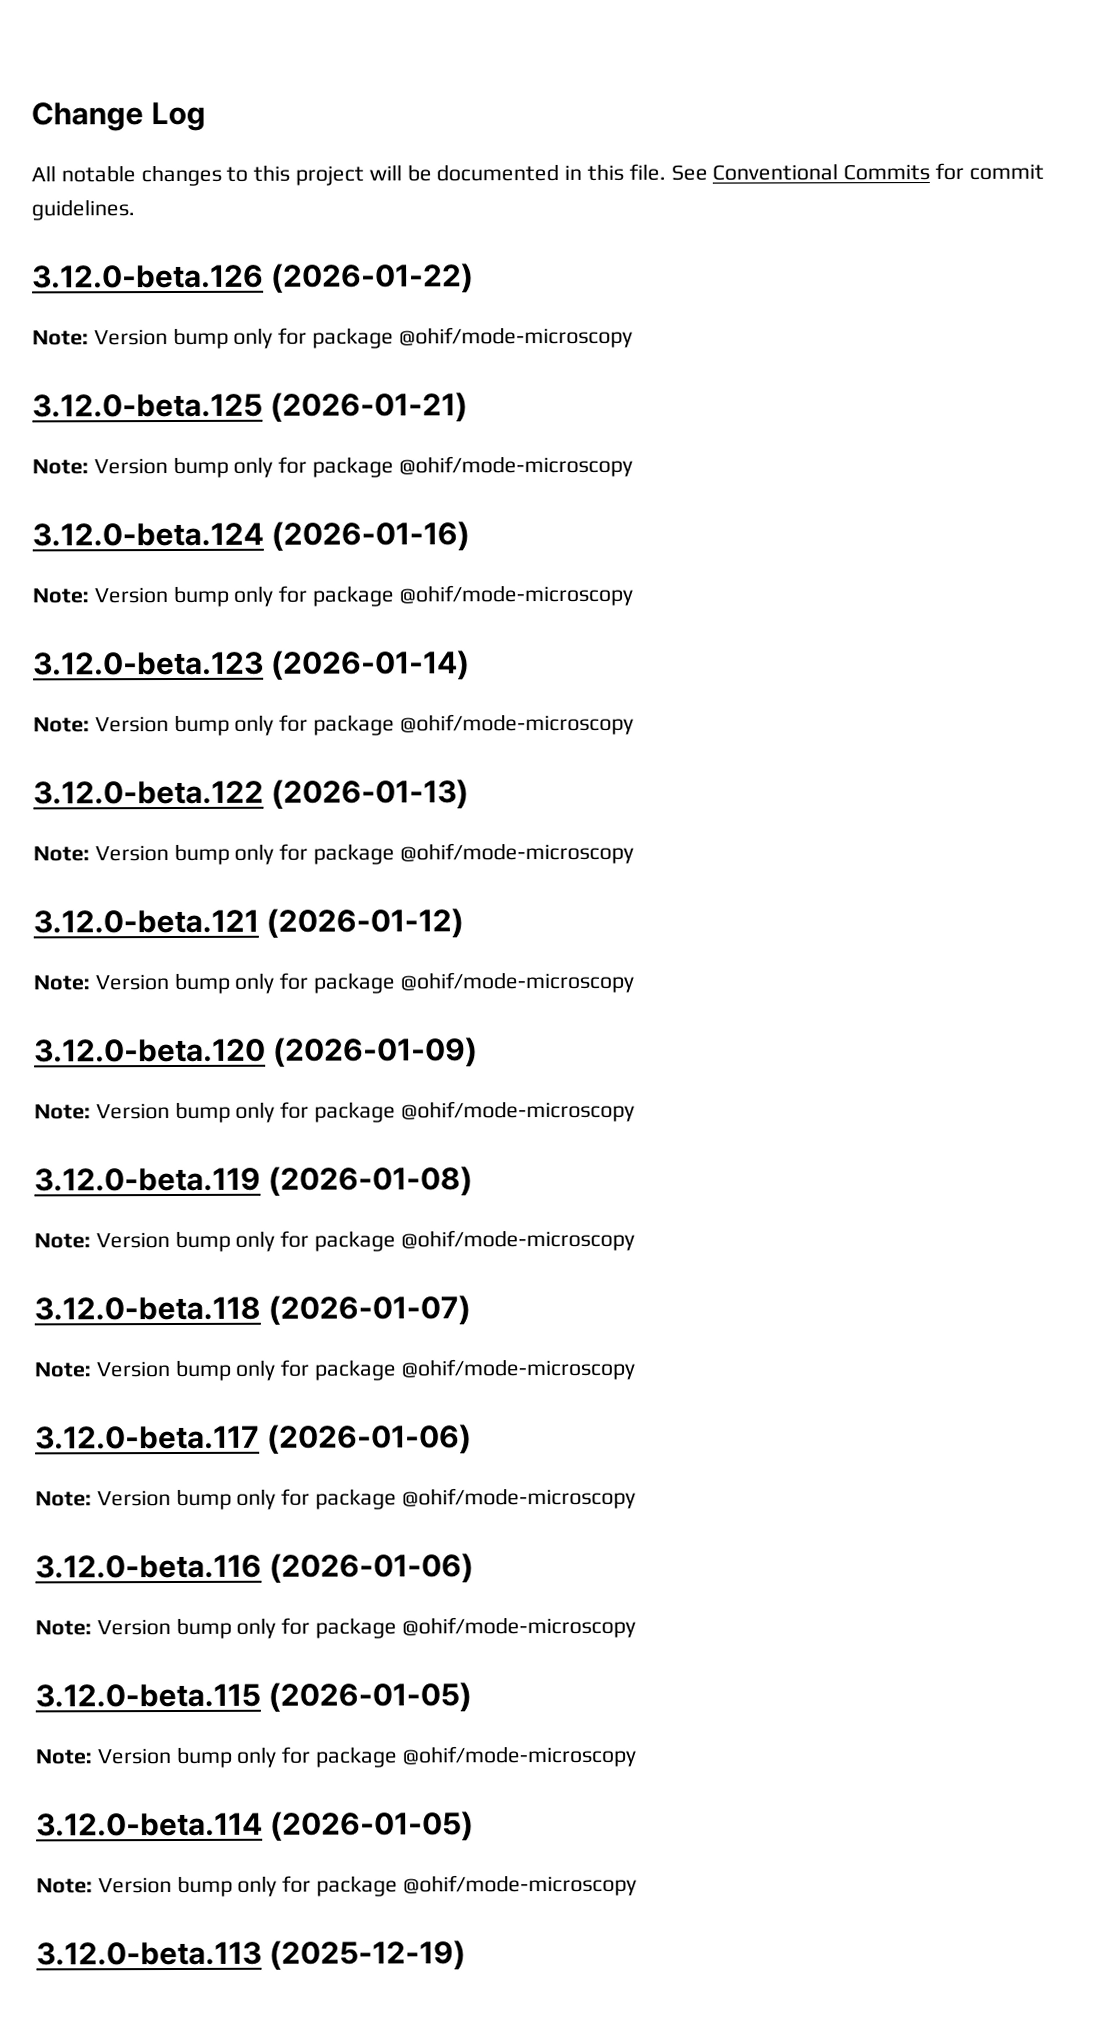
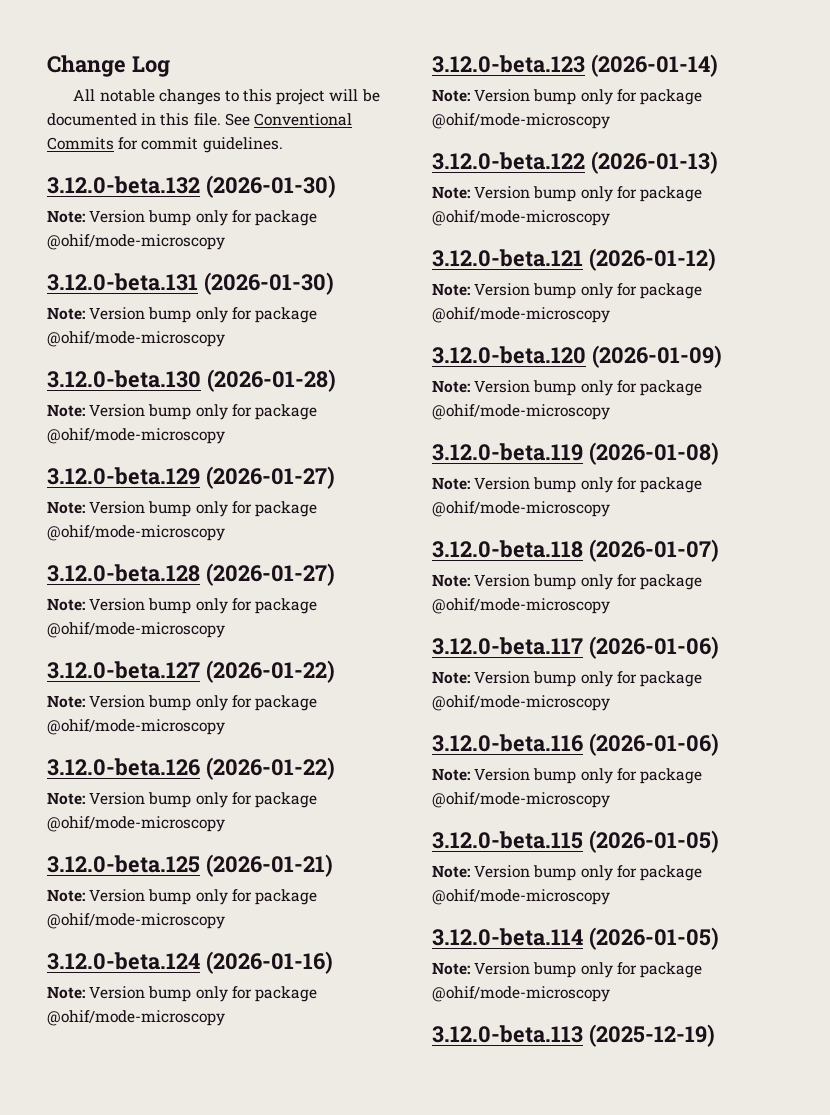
(135, 210) none -> [47,175,336,198] [47,210,317,226] [47,234,225,250] [47,272,334,295] [47,307,317,323] [47,331,225,347] [47,369,336,392] [47,404,317,420] [47,428,225,444] [47,466,335,489] [47,501,317,517] [47,525,225,541] [47,563,335,586] [47,598,317,614] [47,622,225,638] [47,660,335,683] [47,695,317,711] [47,719,225,735] // 3.12.0-beta.132 (2026-01-30) // Note: Version bump only for package @ohif/mode-microscopy // 3.12.0-beta.131 (2026-01-30) // Note: Version bump only for package @ohif/mode-microscopy // 3.12.0-beta.130 (2026-01-28) // Note: Version bump only for package @ohif/mode-microscopy // 3.12.0-beta.129 (2026-01-27) // Note: Version bump only for package @ohif/mode-microscopy // 3.12.0-beta.128 (2026-01-27) // Note: Version bump only for package @ohif/mode-microscopy // 3.12.0-beta.127 (2026-01-22) // Note: Version bump only for package @ohif/mode-microscopy

